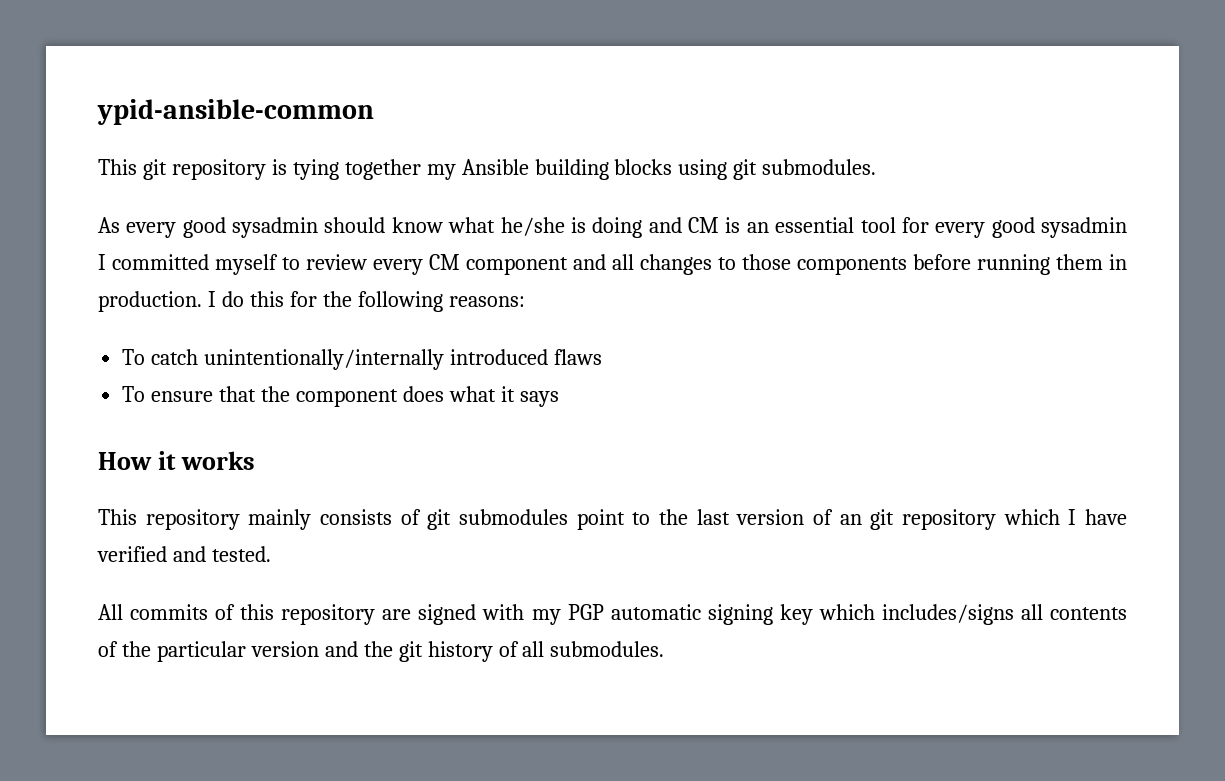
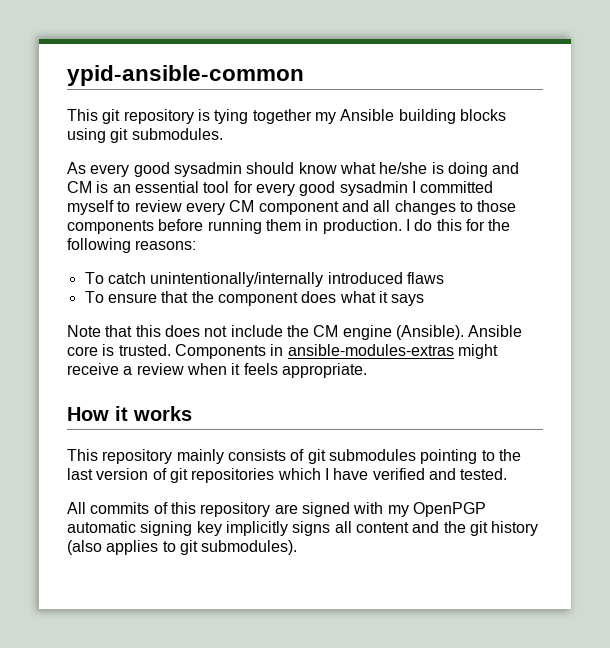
(559, 399) none -> [67,325,523,340] [67,344,498,359] [67,363,367,378] // Note that this does not include the CM engine (Ansible). Ansible core is trusted. Components in ansible-modules-extras might receive a review when it feels appropriate.
[576,509,625,530] point -> [420,449,478,464] pointing
[839,509,996,530] an git repository -> [169,468,275,483] git repositories
[567,604,604,620] PGP -> [412,502,486,517] OpenPGP
[818,604,1127,625] [98,641,665,662] which includes/signs all contents of the particular version and the git history of all submodules. -> [225,521,539,536] [67,540,298,555] implicitly signs all content and the git history (also applies to git submodules).

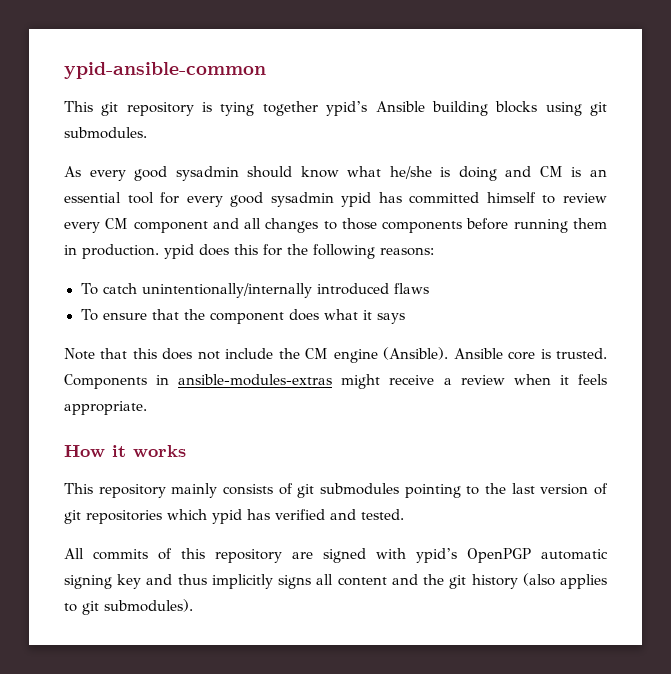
[314,112,336,124] my -> [326,101,368,116] ypid’s
[411,181,494,193] [67,200,114,215] I committed myself -> [341,192,536,207] ypid has committed himself
[405,219,433,231] I do -> [164,244,229,259] ypid does
[324,468,369,480] I have -> [212,509,270,524] ypid has
[387,505,409,517] my -> [416,548,457,563] ypid’s
(222, 528) none -> [146,574,207,585] and thus

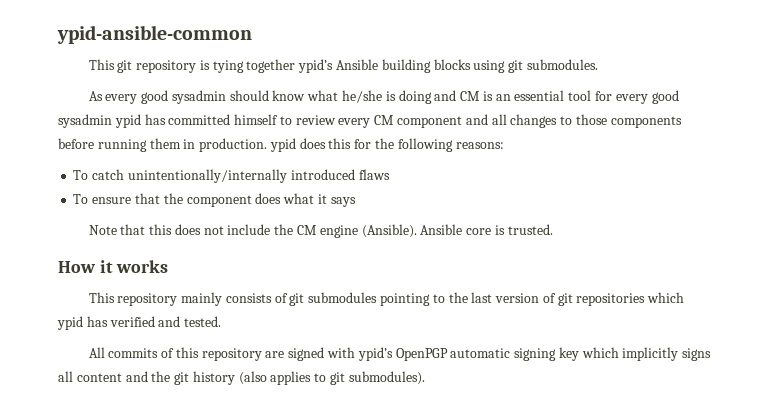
[64,374,607,389] [64,401,147,415] Components in ansible-modules-extras might receive a review when it feels appropriate. -> (553, 229) none
[146,574,207,585] and thus -> [581,347,619,358] which

